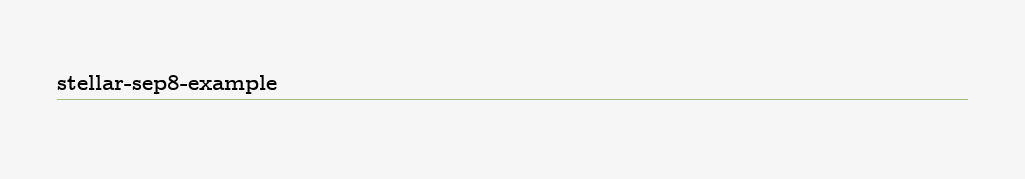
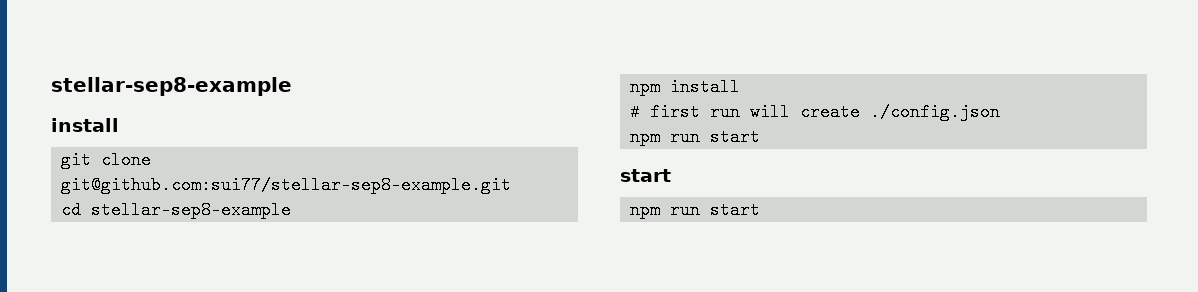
[57,75,277,94] stellar-sep8-example -> [51,77,292,96] [51,118,119,132] [60,151,151,169] [60,176,511,194] [60,201,291,219] [629,78,740,96] [629,103,1000,121] [629,128,760,146] [620,169,671,182] [629,201,760,219] stellar-sep8-example // install // git clone git@github.com:sui77/stellar-sep8-example.git // cd stellar-sep8-example // npm install // # first run will create ./config.json // npm run start // start // npm run start

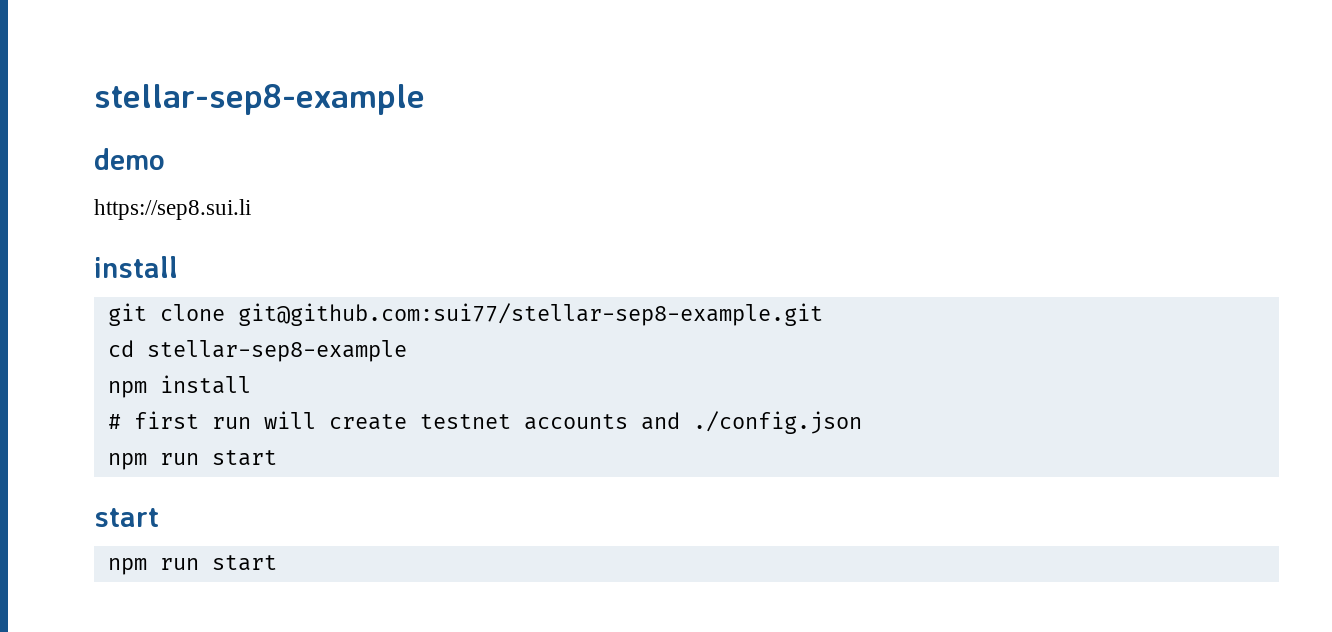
[51,77,292,96] stellar-sep8-example -> [94,84,425,115] [94,148,165,170] [94,199,251,220] stellar-sep8-example // demo // https://sep8.sui.li
(860, 112) none -> [419,412,680,430] testnet accounts and

